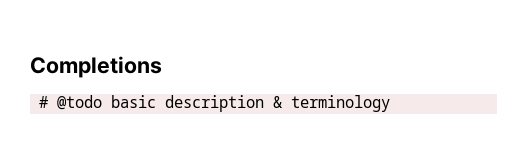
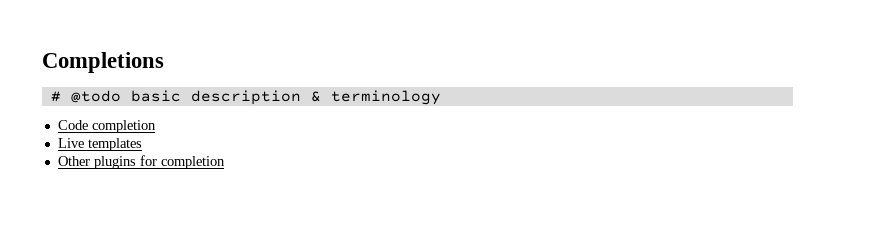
(391, 103) none -> [57,120,156,133] [57,138,142,151] [57,155,225,169] // Code completion // Live templates // Other plugins for completion

